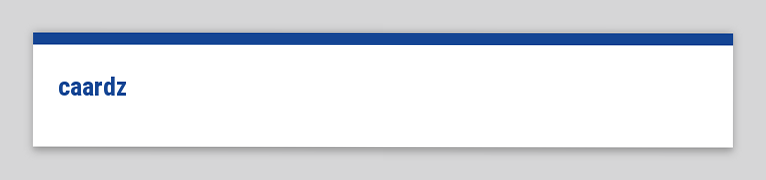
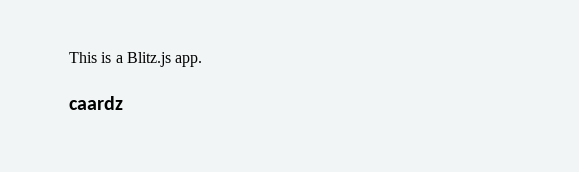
(57, 86) none -> [69,52,203,67] This is a Blitz.js app. //

